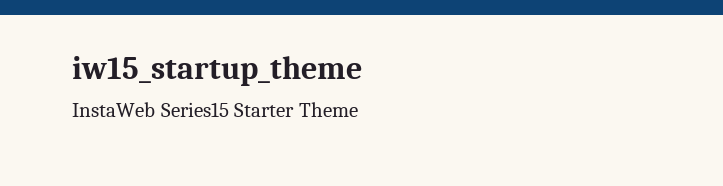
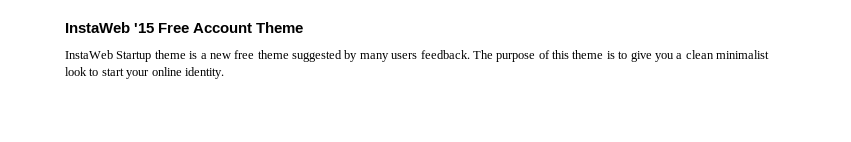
[72,56,362,86] [72,102,358,117] iw15_startup_theme // InstaWeb Series15 Starter Theme -> [65,22,304,33] [65,50,769,62] [65,67,224,79] InstaWeb '15 Free Account Theme // InstaWeb Startup theme is a new free theme suggested by many users feedback. The purpose of this theme is to give you a clean minimalist look to start your online identity.

